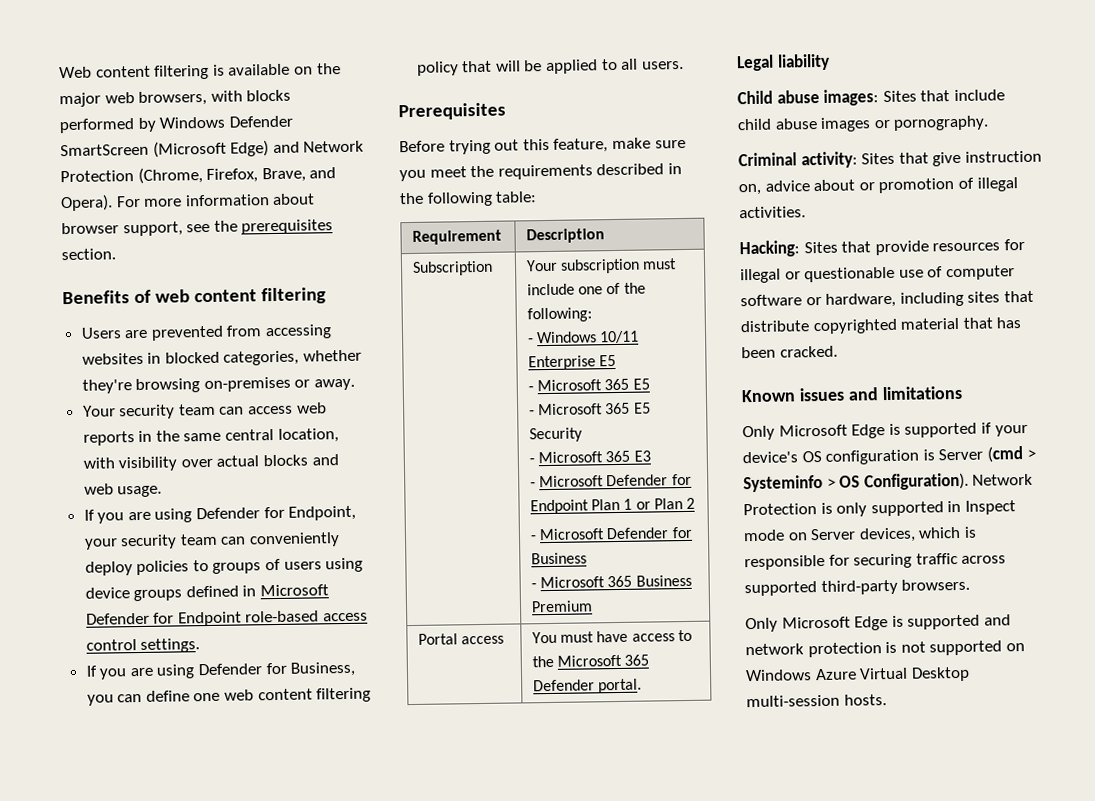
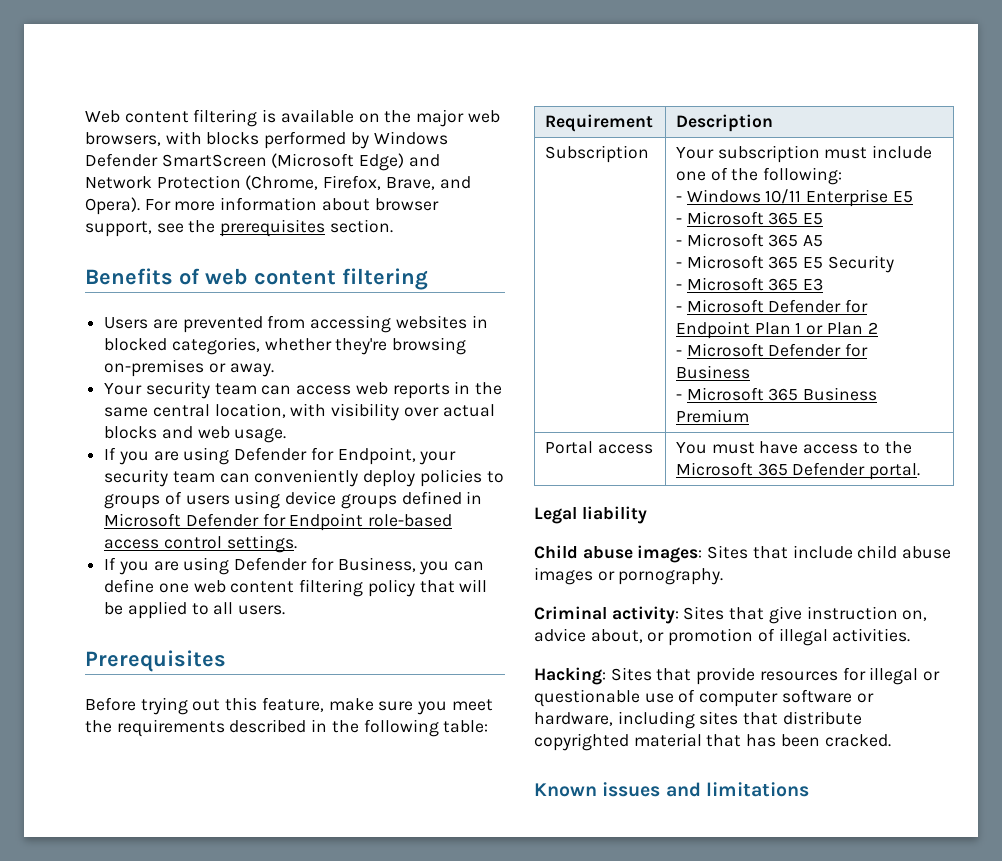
(650, 384) none -> [676,233,824,247] // - Microsoft 365 A5
[813,179,856,192] about -> [590,629,643,643] about,
[742,422,1028,441] [742,446,1036,465] [743,472,1034,493] [743,500,1016,517] [743,526,977,543] [744,553,1007,571] [744,578,971,597] [745,614,1011,633] [745,640,1025,658] [745,666,970,682] [746,694,887,708] // Only Microsoft Edge is supported if your device's OS configuration is Server (cmd > Systeminfo > OS Configuration). Network Protection is only supported in Inspect mode on Server devices, which is responsible for securing traffic across supported third-party browsers. // Only Microsoft Edge is supported and network protection is not supported on Windows Azure Virtual Desktop multi-session hosts. -> (809, 789) none

